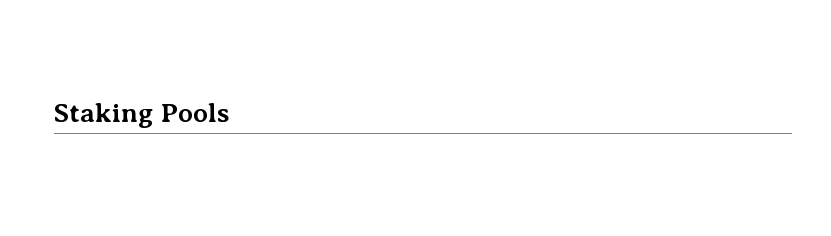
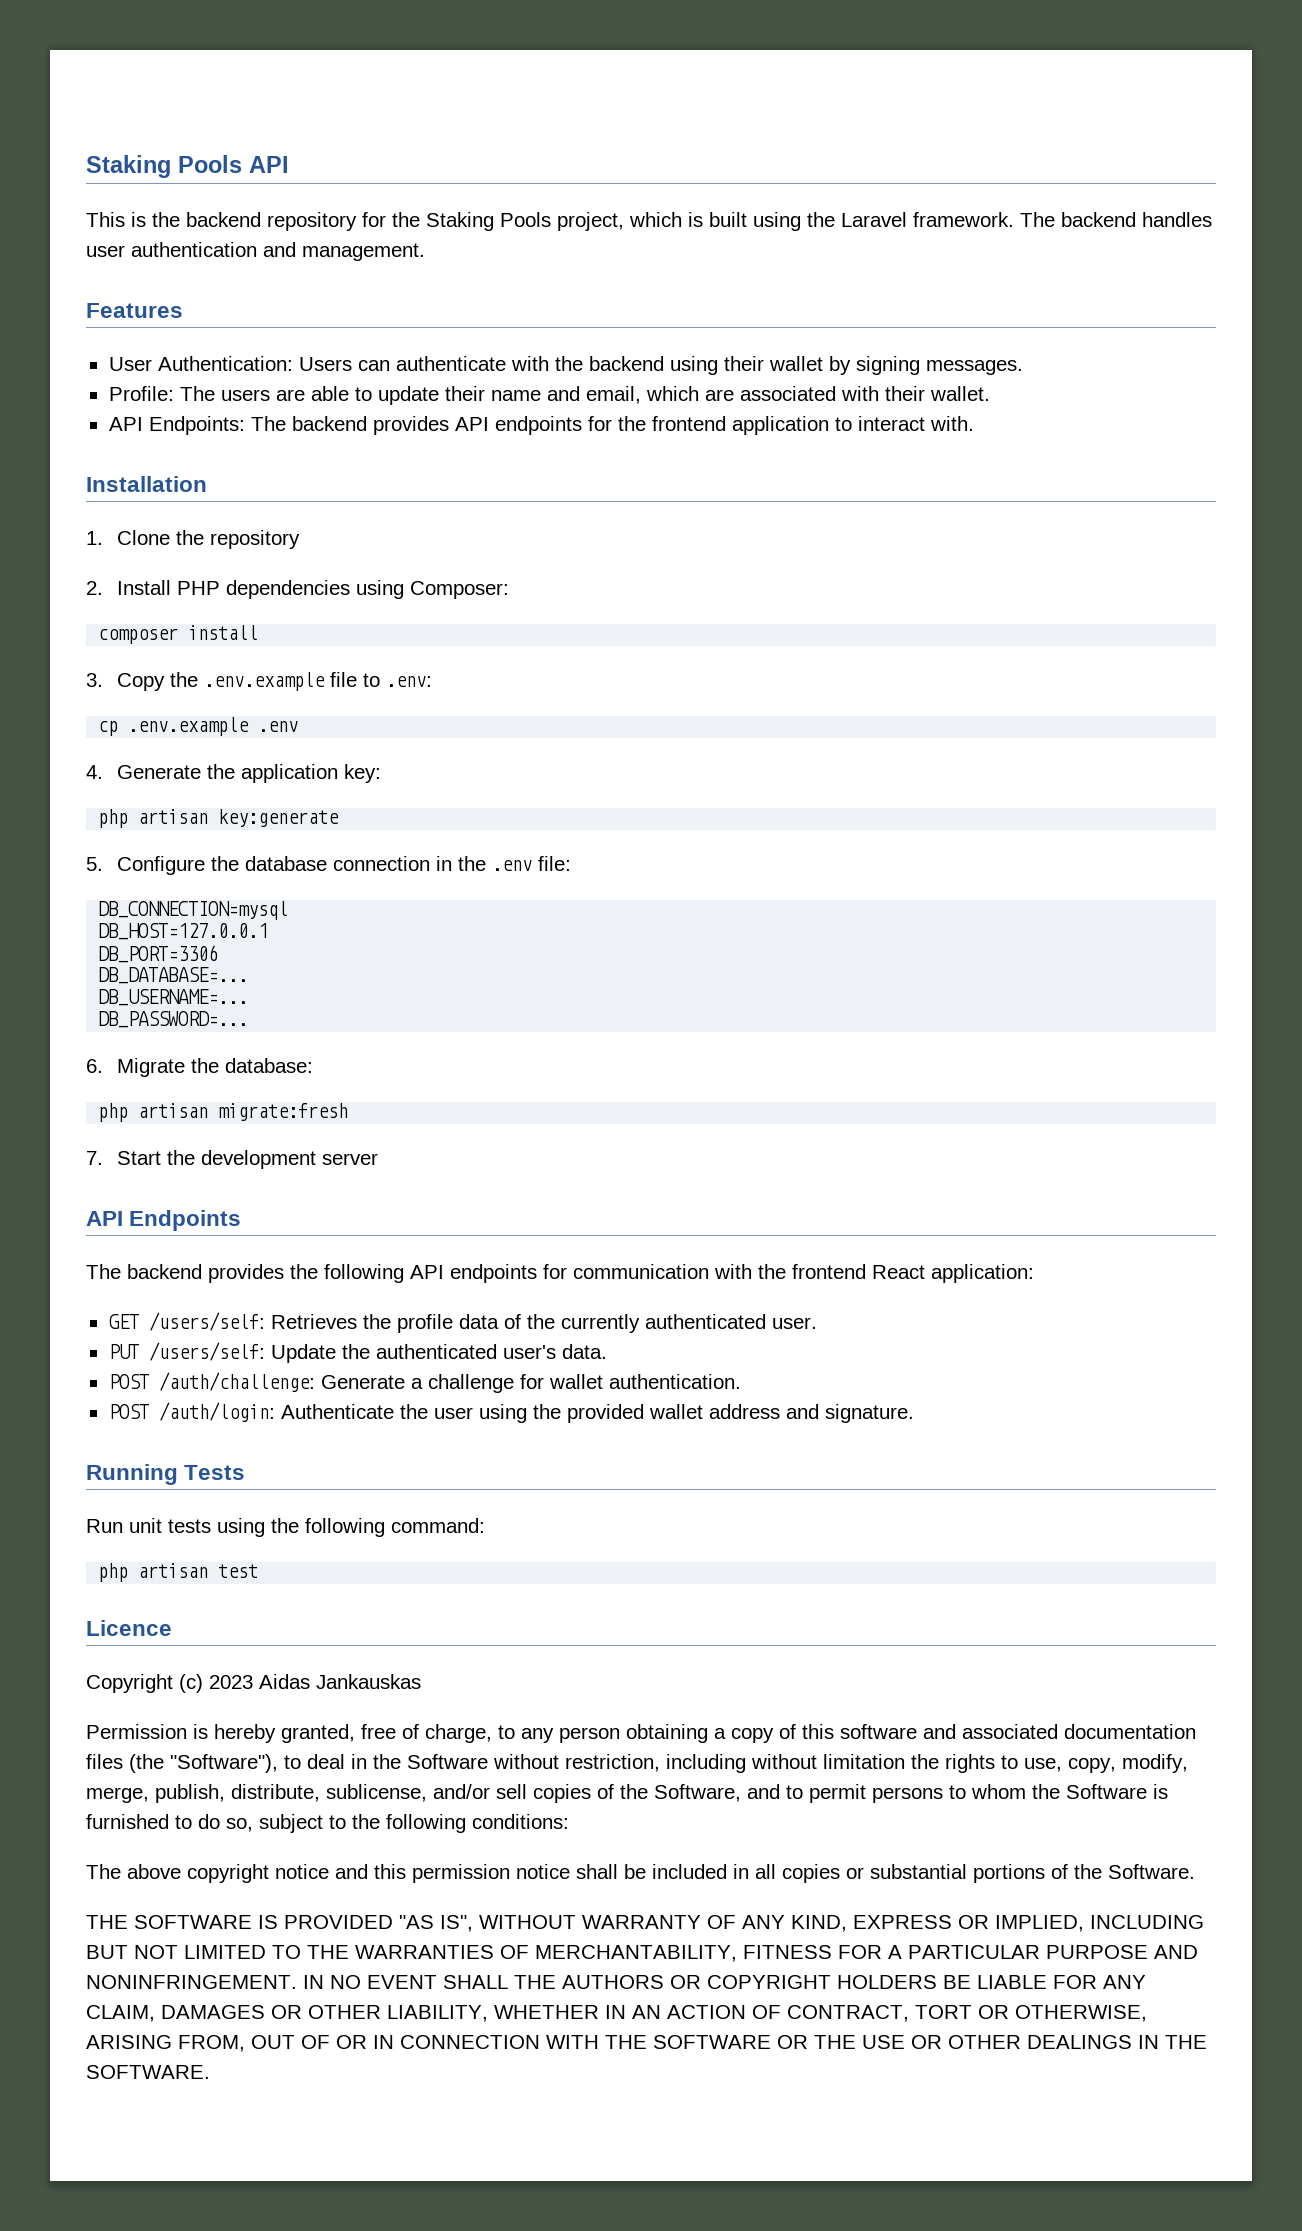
[54,103,230,128] Staking Pools -> [86,155,289,178] [86,212,1212,231] [86,242,425,261] [86,303,183,318] [108,356,1023,375] [108,386,990,405] [108,416,974,435] [86,476,207,492] [86,530,301,549] [86,580,510,599] [98,625,259,644] [86,672,433,691] [98,717,299,736] [86,764,382,783] [98,809,340,828] [86,856,572,875] [98,901,289,920] [98,923,269,940] [98,945,219,963] [98,967,249,984] [98,989,249,1006] [98,1011,249,1028] [86,1058,314,1077] [98,1103,349,1122] [86,1150,379,1169] [86,1210,242,1231] [86,1264,1034,1283] [108,1312,817,1333] [108,1342,607,1363] [108,1372,741,1393] [108,1402,914,1423] [86,1464,246,1485] [86,1518,485,1537] [98,1563,259,1582] [86,1620,172,1636] [86,1674,421,1693] [86,1724,1196,1743] [86,1754,1188,1773] [86,1784,1168,1803] [86,1814,569,1833] [86,1864,1195,1883] [86,1915,1204,1932] [86,1945,1198,1962] [86,1975,1146,1989] [86,2005,1147,2022] [86,2035,1207,2052] [86,2065,210,2079] Staking Pools API // This is the backend repository for the Staking Pools project, which is built using the Laravel framework. The backend handles user authentication and management. // Features // User Authentication: Users can authenticate with the backend using their wallet by signing messages. // Profile: The users are able to update their name and email, which are associated with their wallet. // API Endpoints: The backend provides API endpoints for the frontend application to interact with. // Installation // 1. Clone the repository // 2. Install PHP dependencies using Composer: // composer install // 3. Copy the .env.example file to .env: // cp .env.example .env // 4. Generate the application key: // php artisan key:generate // 5. Configure the database connection in the .env file: // DB_CONNECTION=mysql // DB_HOST=127.0.0.1 // DB_PORT=3306 // DB_DATABASE=... // DB_USERNAME=... // DB_PASSWORD=... // 6. Migrate the database: // php artisan migrate:fresh // 7. Start the development server // API Endpoints // The backend provides the following API endpoints for communication with the frontend React application: // GET /users/self: Retrieves the profile data of the currently authenticated user. // PUT /users/self: Update the authenticated user's data. // POST /auth/challenge: Generate a challenge for wallet authentication. // POST /auth/login: Authenticate the user using the provided wallet address and signature. // Running Tests // Run unit tests using the following command: // php artisan test // Licence // Copyright (c) 2023 Aidas Jankauskas // Permission is hereby granted, free of charge, to any person obtaining a copy of this software and associated documentation files (the "Software"), to deal in the Software without restriction, including without limitation the rights to use, copy, modify, merge, publish, distribute, sublicense, and/or sell copies of the Software, and to permit persons to whom the Software is furnished to do so, subject to the following conditions: // The above copyright notice and this permission notice shall be included in all copies or substantial portions of the Software. // THE SOFTWARE IS PROVIDED "AS IS", WITHOUT WARRANTY OF ANY KIND, EXPRESS OR IMPLIED, INCLUDING BUT NOT LIMITED TO THE WARRANTIES OF MERCHANTABILITY, FITNESS FOR A PARTICULAR PURPOSE AND NONINFRINGEMENT. IN NO EVENT SHALL THE AUTHORS OR COPYRIGHT HOLDERS BE LIABLE FOR ANY CLAIM, DAMAGES OR OTHER LIABILITY, WHETHER IN AN ACTION OF CONTRACT, TORT OR OTHERWISE, ARISING FROM, OUT OF OR IN CONNECTION WITH THE SOFTWARE OR THE USE OR OTHER DEALINGS IN THE SOFTWARE.

